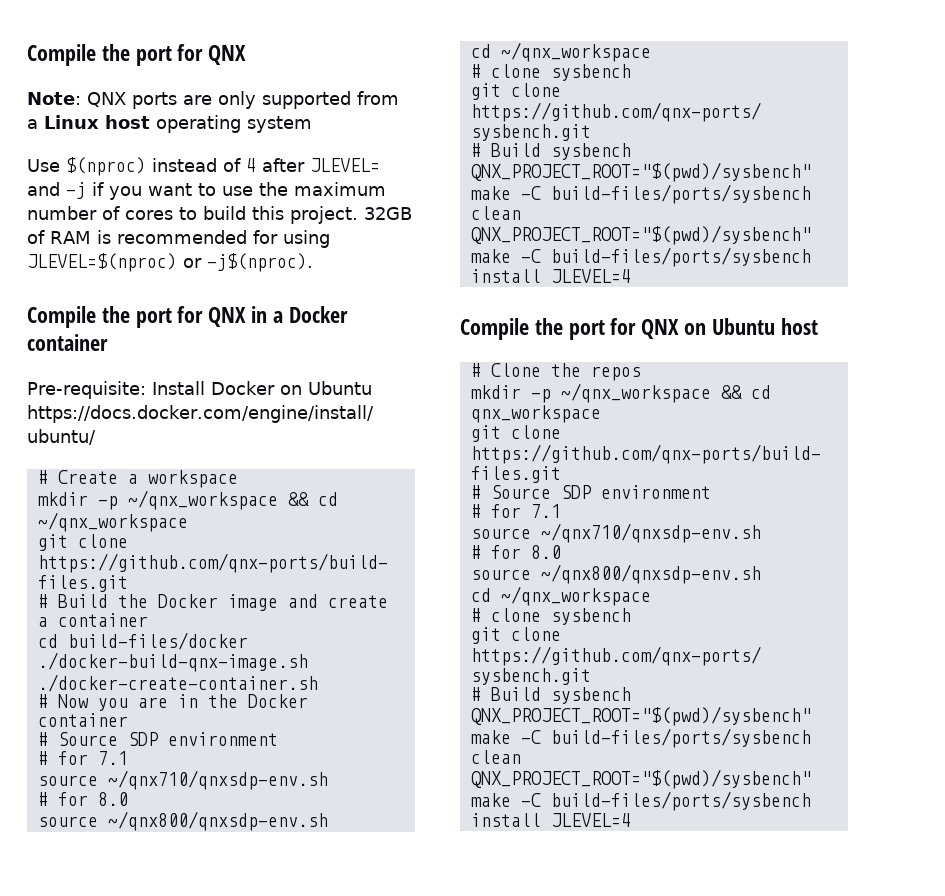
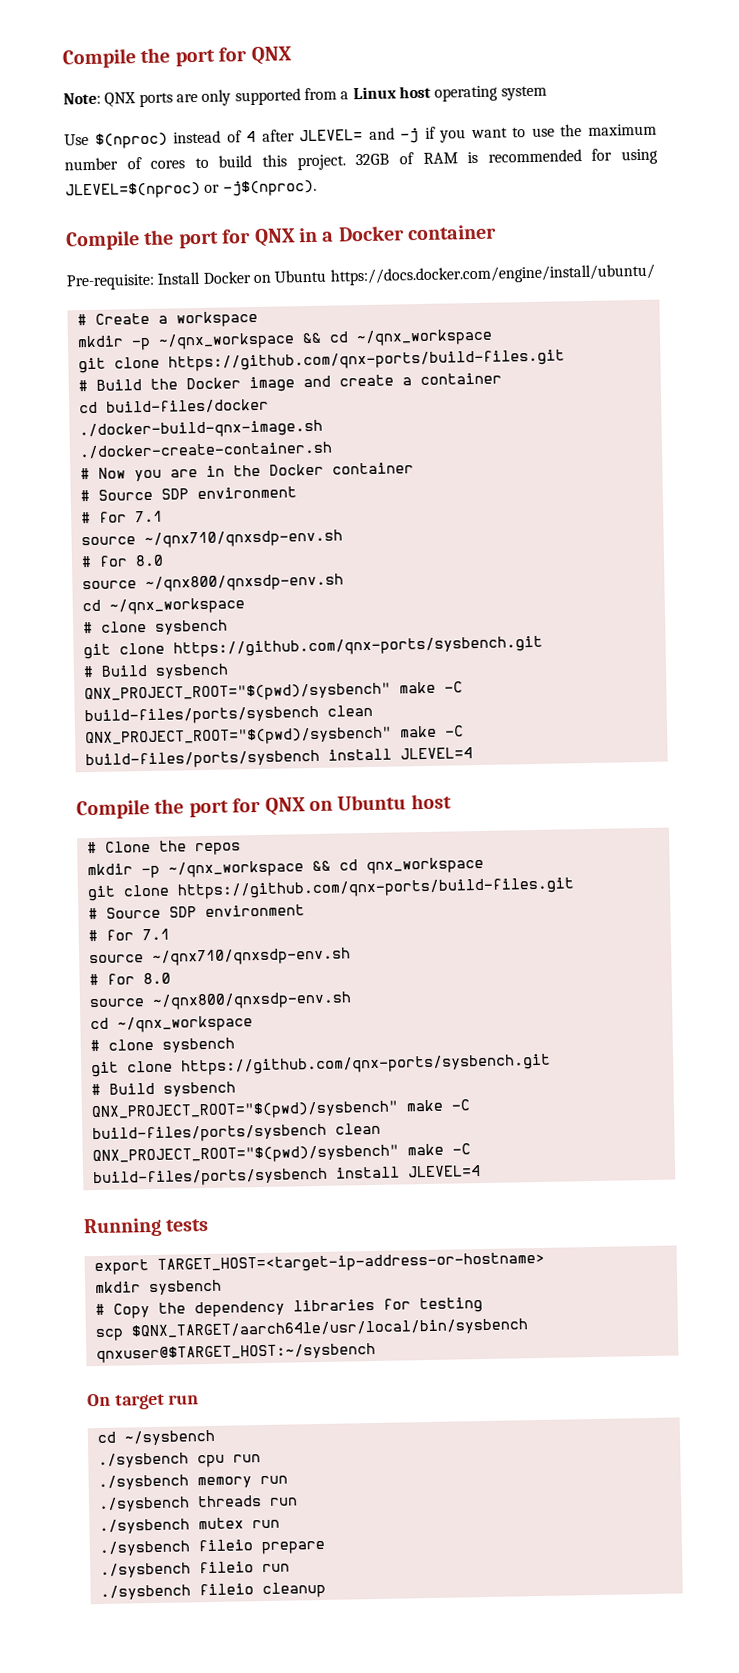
(631, 820) none -> [83,1217,210,1238] [93,1251,545,1276] [94,1279,222,1296] [94,1297,483,1319] [94,1318,529,1342] [95,1342,376,1364] [87,1393,200,1410] [96,1429,215,1446] [97,1452,261,1469] [97,1474,288,1491] [97,1495,298,1513] [98,1517,280,1535] [98,1539,325,1557] [99,1561,290,1579] [99,1581,326,1601] // Running tests // export TARGET_HOST=<target-ip-address-or-hostname> // mkdir sysbench // # Copy the dependency libraries for testing // scp $QNX_TARGET/aarch64le/usr/local/bin/sysbench qnxuser@$TARGET_HOST:~/sysbench // On target run // cd ~/sysbench // ./sysbench cpu run // ./sysbench memory run // ./sysbench threads run // ./sysbench mutex run // ./sysbench fileio prepare // ./sysbench fileio run // ./sysbench fileio cleanup

